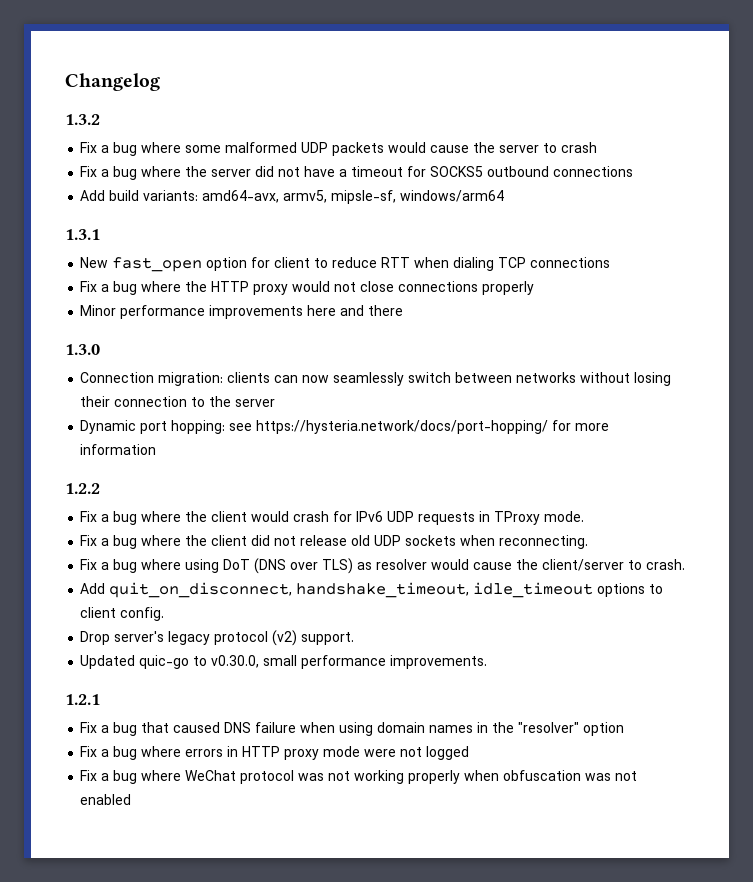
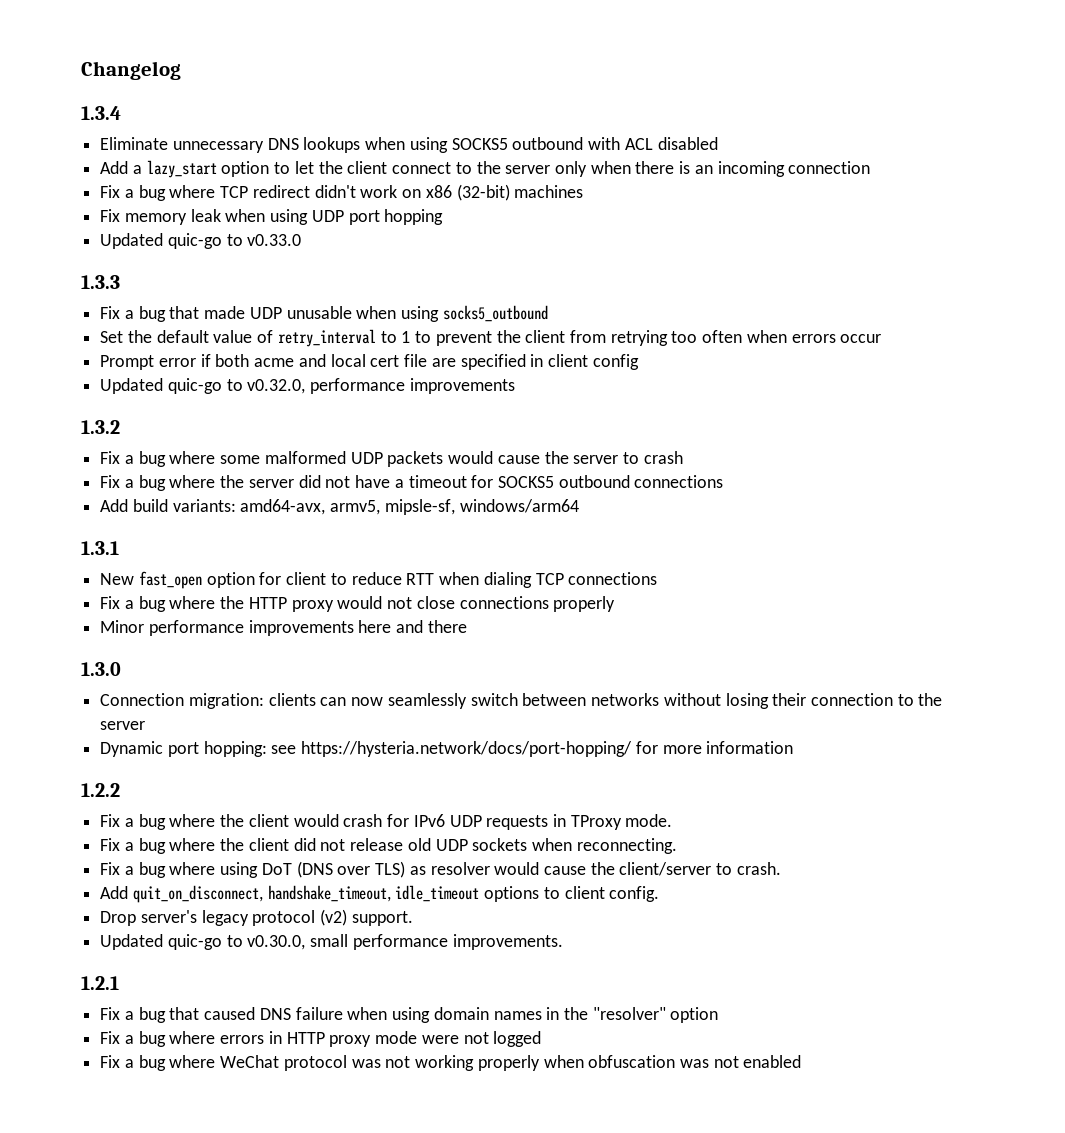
(160, 82) none -> [81,106,121,120] [100,137,718,153] [100,160,871,178] [100,184,584,201] [100,209,444,225] [100,233,302,249] [81,275,120,289] [100,305,548,322] [100,329,882,347] [100,354,639,370] [100,378,515,394] // 1.3.4 // Eliminate unnecessary DNS lookups when using SOCKS5 outbound with ACL disabled // Add a lazy_start option to let the client connect to the server only when there is an incoming connection // Fix a bug where TCP redirect didn't work on x86 (32-bit) machines // Fix memory leak when using UDP port hopping // Updated quic-go to v0.33.0 // 1.3.3 // Fix a bug that made UDP unusable when using socks5_outbound // Set the default value of retry_interval to 1 to prevent the client from retrying too often when errors occur // Prompt error if both acme and local cert file are specified in client config // Updated quic-go to v0.32.0, performance improvements

